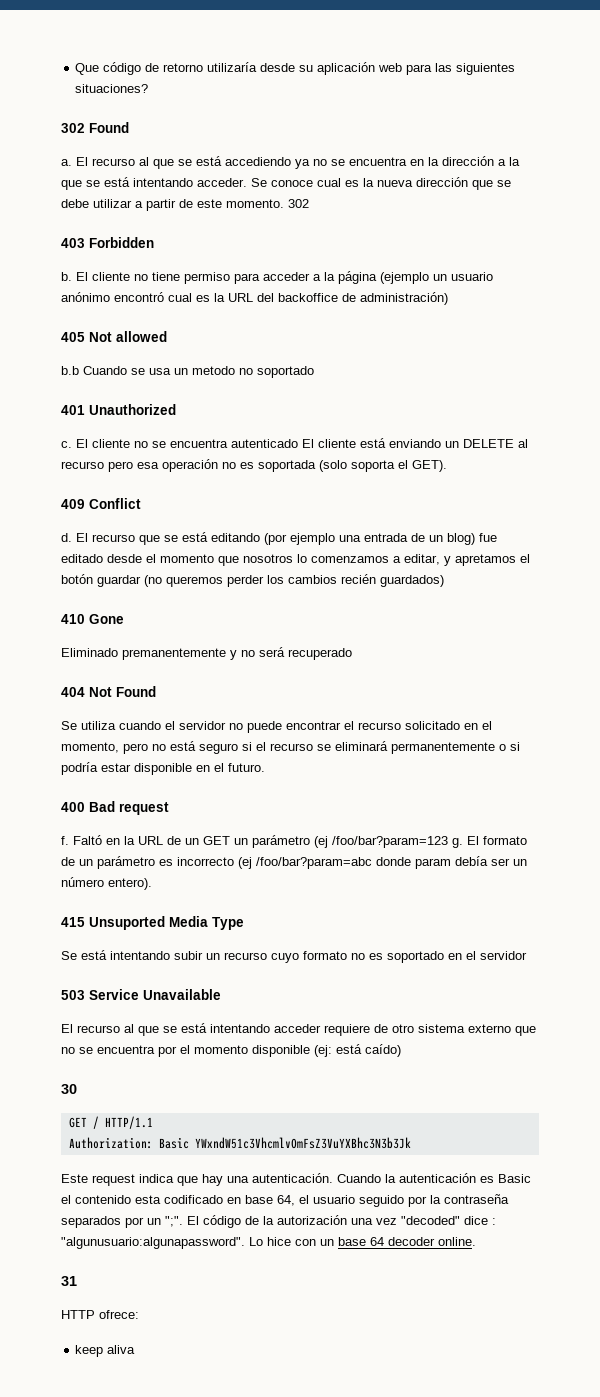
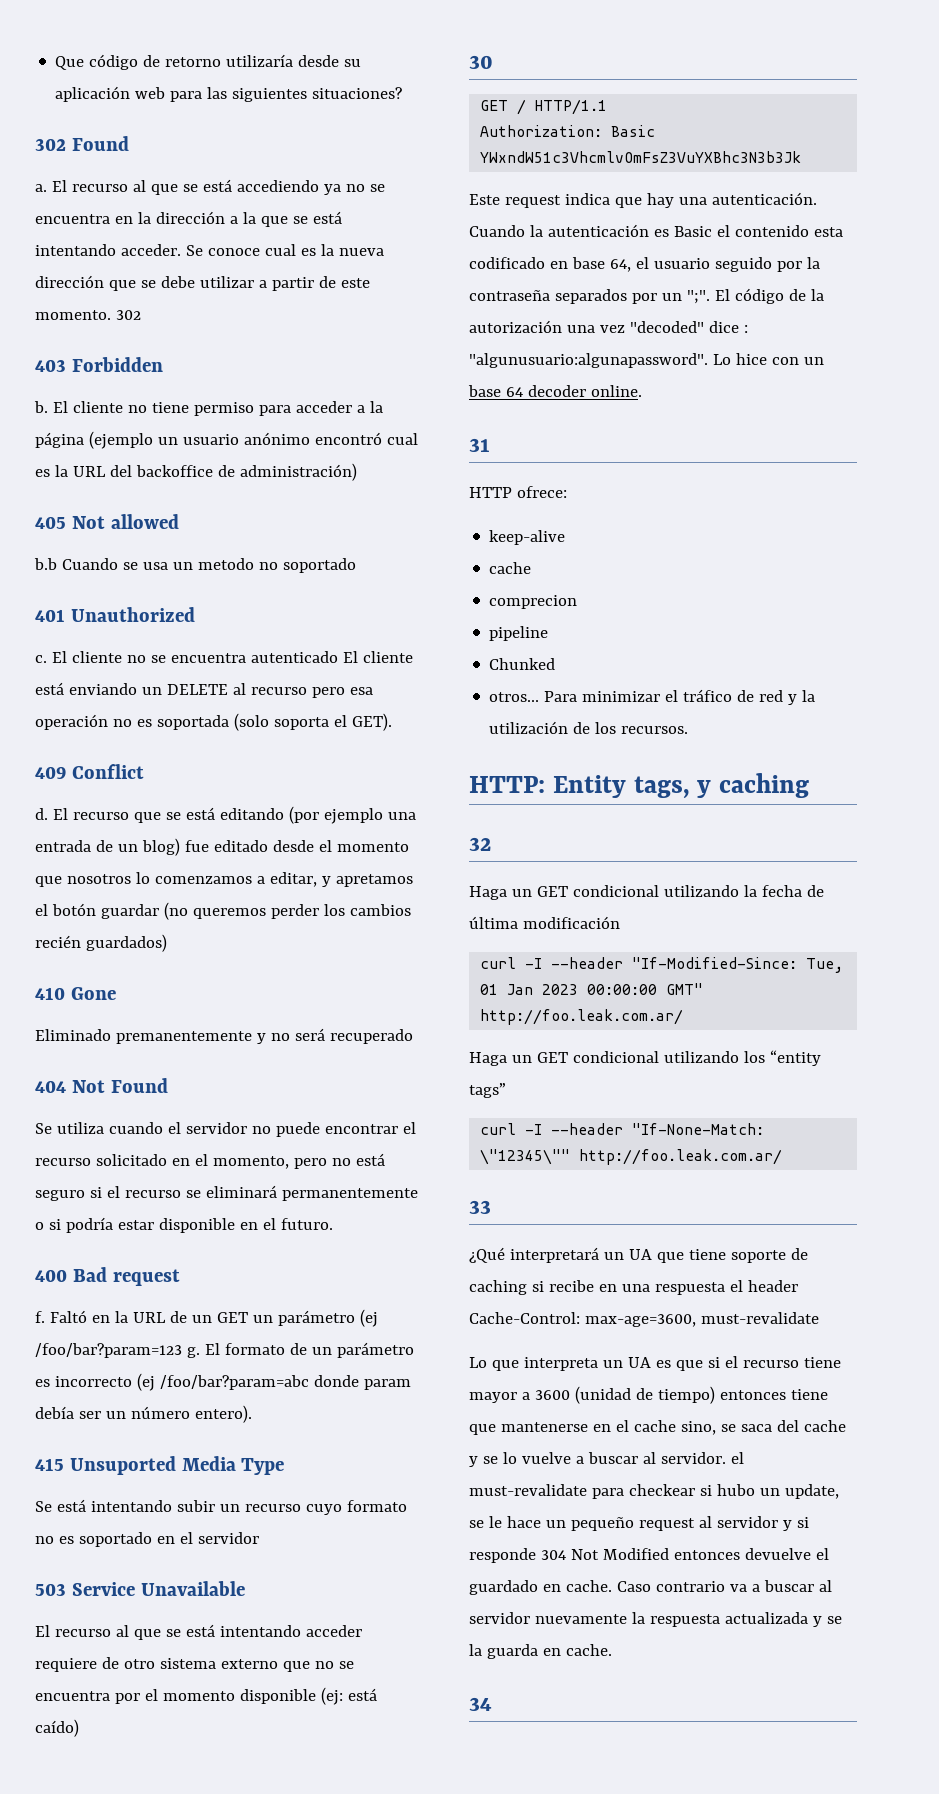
[75,1345,136,1357] keep aliva -> [489,530,566,545] [489,562,532,574] [489,595,578,609] [489,626,549,641] [489,658,556,670] [489,689,816,705] [489,721,689,734] [469,773,810,799] [469,837,491,851] [469,885,824,900] [469,916,620,929] [480,957,844,973] [480,983,704,995] [480,1009,684,1025] [469,1050,821,1066] [469,1083,506,1098] [480,1123,765,1135] [480,1149,783,1165] [469,1200,491,1214] [469,1247,808,1263] [469,1280,798,1295] [469,1312,819,1327] [469,1356,841,1371] [469,1386,828,1404] [469,1420,846,1435] [469,1452,744,1467] [469,1484,839,1499] [469,1516,809,1531] [469,1548,829,1563] [469,1580,832,1595] [469,1612,842,1627] [469,1644,612,1659] [469,1697,492,1711] keep-alive // cache // comprecion // pipeline // Chunked // otros... Para minimizar el tráfico de red y la utilización de los recursos. // HTTP: Entity tags, y caching // 32 // Haga un GET condicional utilizando la fecha de última modificación // curl -I --header "If-Modified-Since: Tue, 01 Jan 2023 00:00:00 GMT" http://foo.leak.com.ar/ // Haga un GET condicional utilizando los “entity tags” // curl -I --header "If-None-Match: \"12345\"" http://foo.leak.com.ar/ // 33 // ¿Qué interpretará un UA que tiene soporte de caching si recibe en una respuesta el header Cache-Control: max-age=3600, must-revalidate // Lo que interpreta un UA es que si el recurso tiene mayor a 3600 (unidad de tiempo) entonces tiene que mantenerse en el cache sino, se saca del cache y se lo vuelve a buscar al servidor. el must-revalidate para checkear si hubo un update, se le hace un pequeño request al servidor y si responde 304 Not Modified entonces devuelve el guardado en cache. Caso contrario va a buscar al servidor nuevamente la respuesta actualizada y se la guarda en cache. // 34

